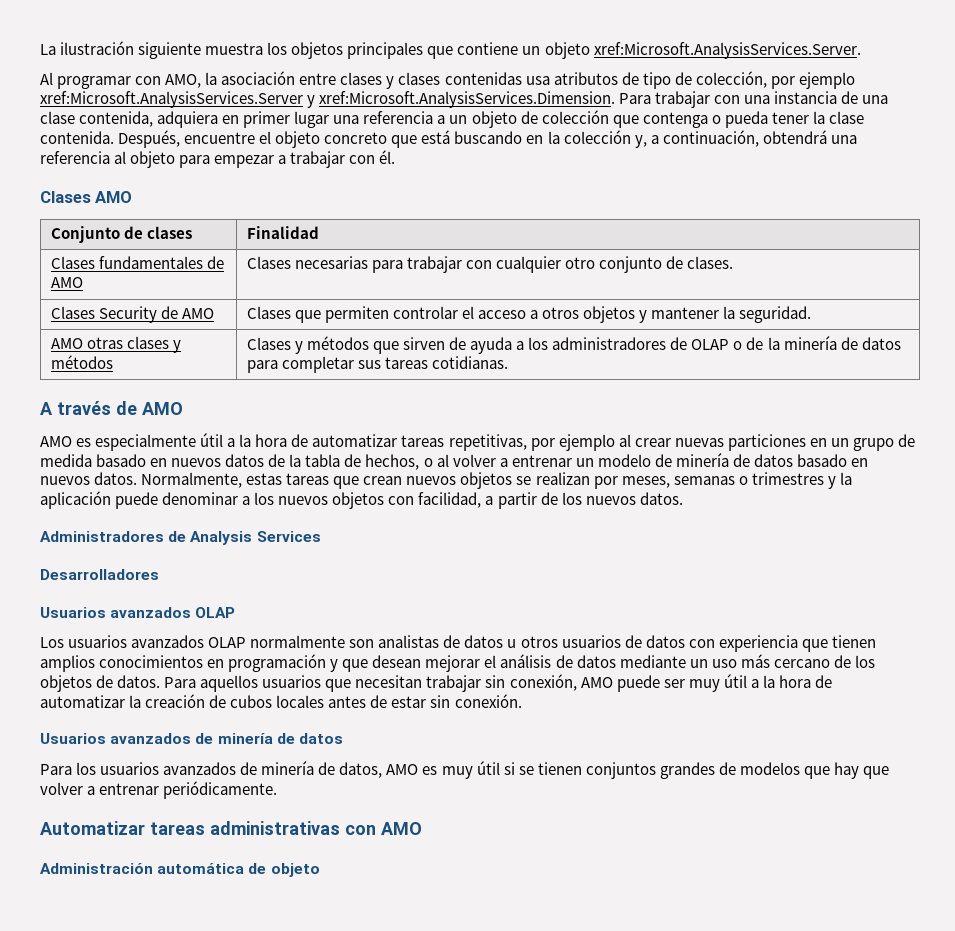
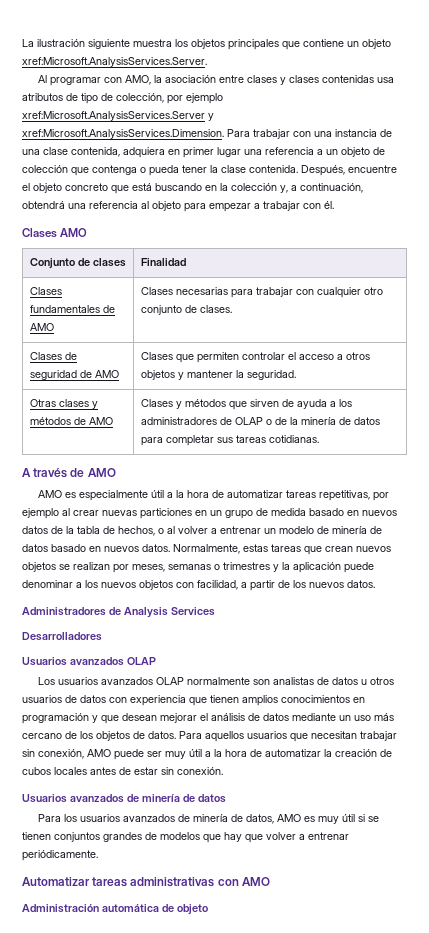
[98,306,157,323] Security -> [65,352,78,360] [30,370,78,380] de seguridad
[50,337,123,349] AMO otras -> [30,399,57,407] Otras
(113, 362) none -> [74,417,114,425] de AMO

